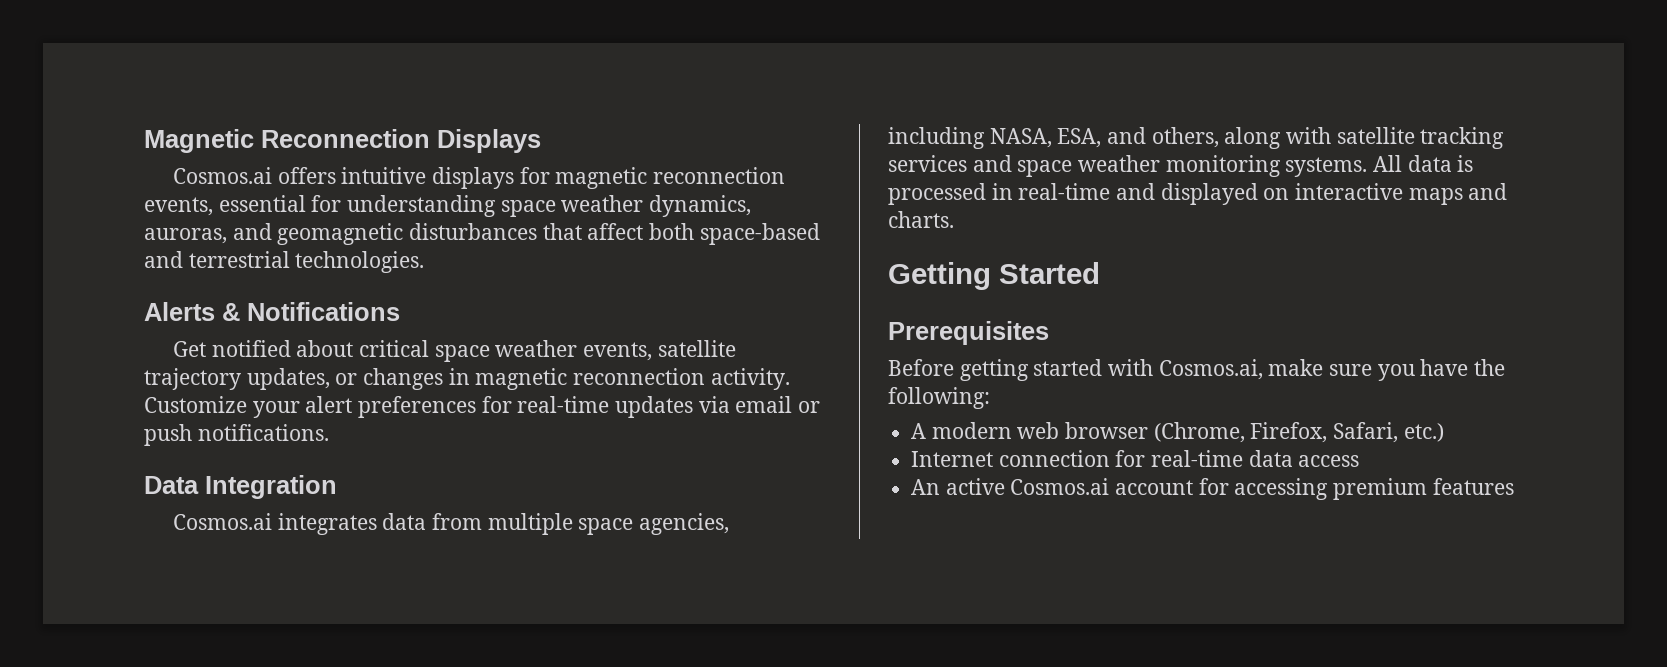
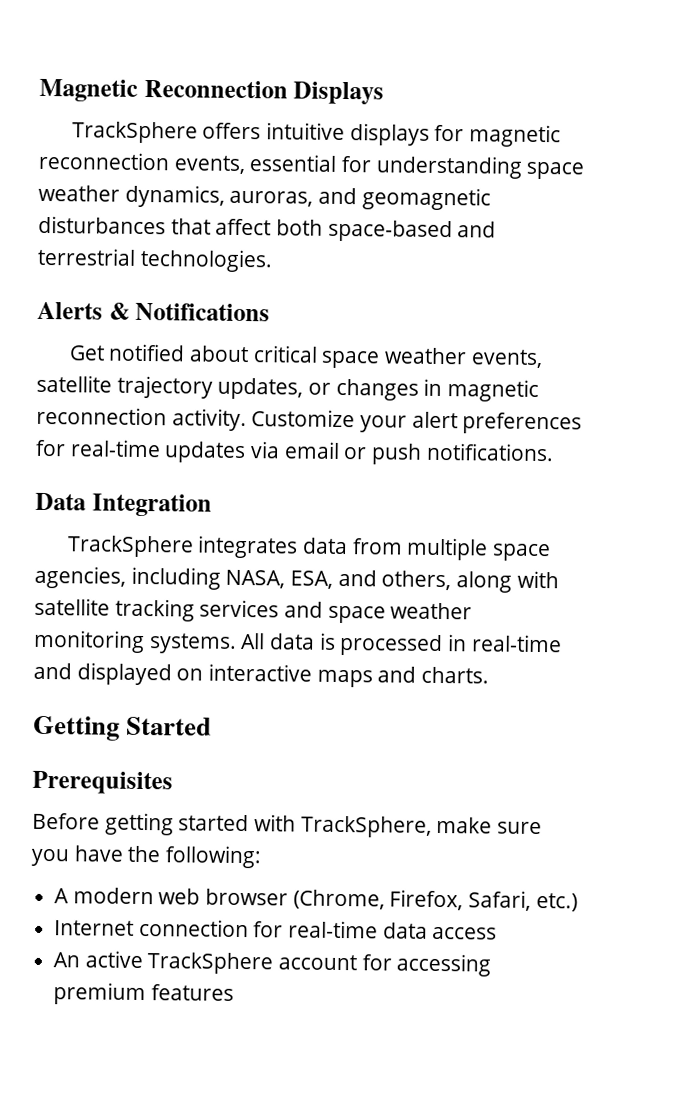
[173,167,273,184] Cosmos.ai -> [71,121,198,144] TrackSphere
[173,513,273,530] Cosmos.ai -> [66,535,194,558] TrackSphere
[1158,359,1263,380] Cosmos.ai, -> [300,815,432,838] TrackSphere,
[1010,478,1110,495] Cosmos.ai -> [147,952,274,975] TrackSphere

